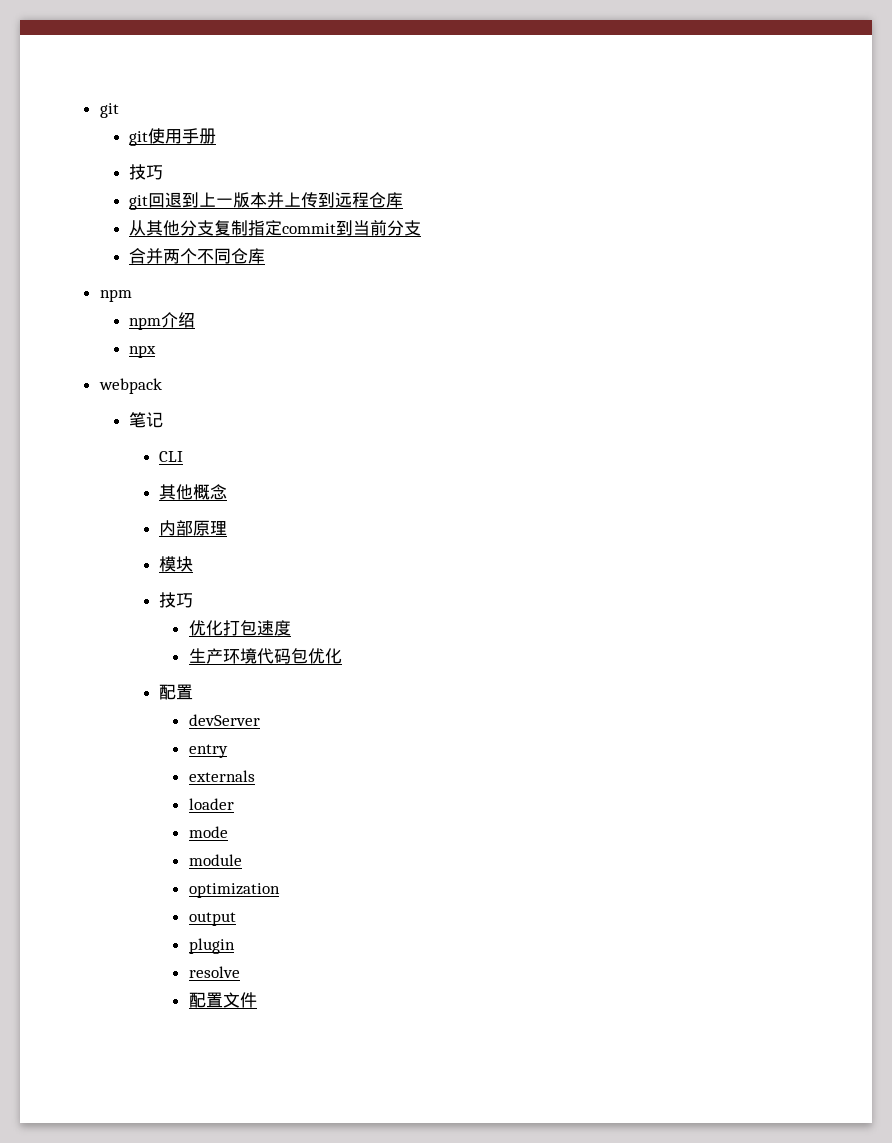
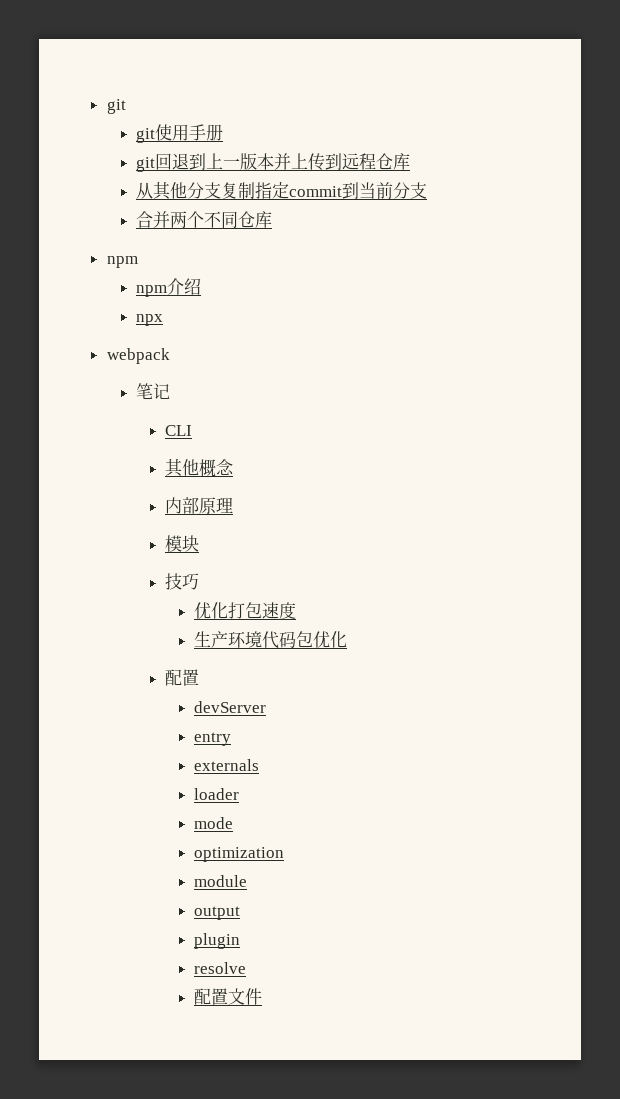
[129,164,164,180] // 技巧 -> (223, 132) none
(228, 832) none -> [194,847,285,862] // optimization
[188,883,280,898] // optimization -> (248, 881) none

